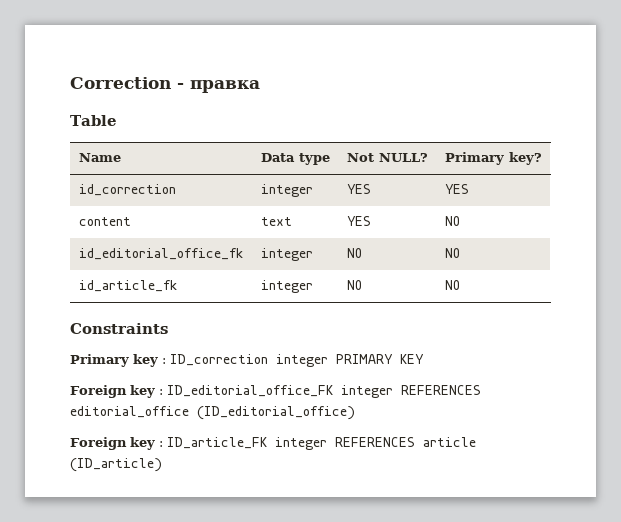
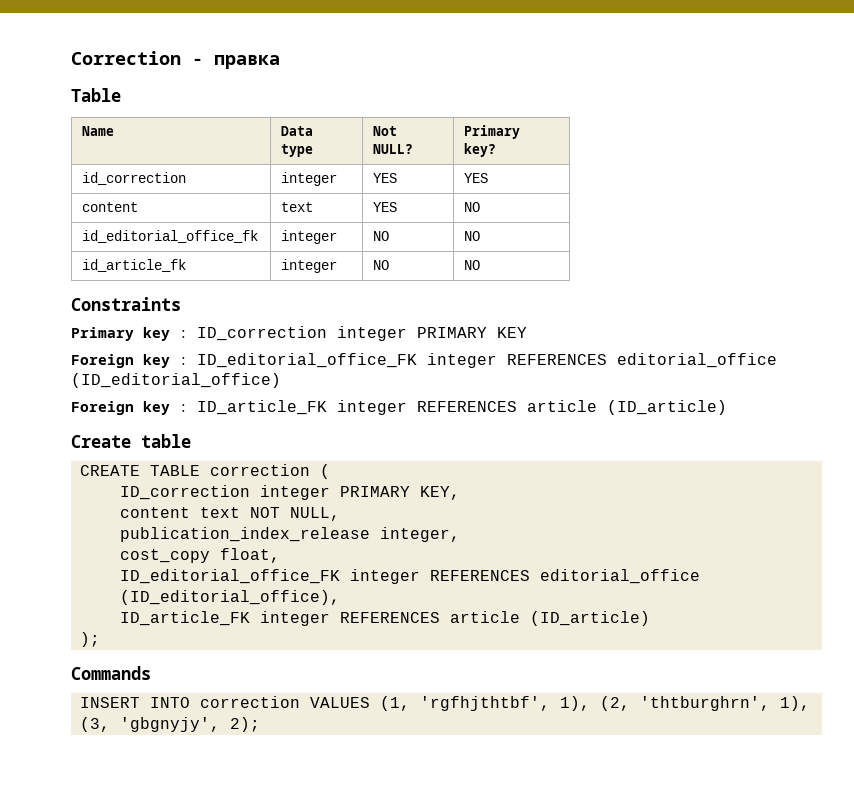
(162, 465) none -> [71,434,191,448] [79,464,330,479] [119,485,460,500] [119,507,340,521] [119,527,460,542] [119,548,280,563] [119,569,700,584] [119,590,340,605] [119,611,650,626] [79,632,100,647] [71,666,151,680] [79,696,810,711] [79,717,260,732] // Create table // CREATE TABLE correction ( // ID_correction integer PRIMARY KEY, // content text NOT NULL, // publication_index_release integer, // cost_copy float, // ID_editorial_office_FK integer REFERENCES editorial_office (ID_editorial_office), // ID_article_FK integer REFERENCES article (ID_article) // ); // Commands // INSERT INTO correction VALUES (1, 'rgfhjthtbf', 1), (2, 'thtburghrn', 1), (3, 'gbgnyjy', 2);

